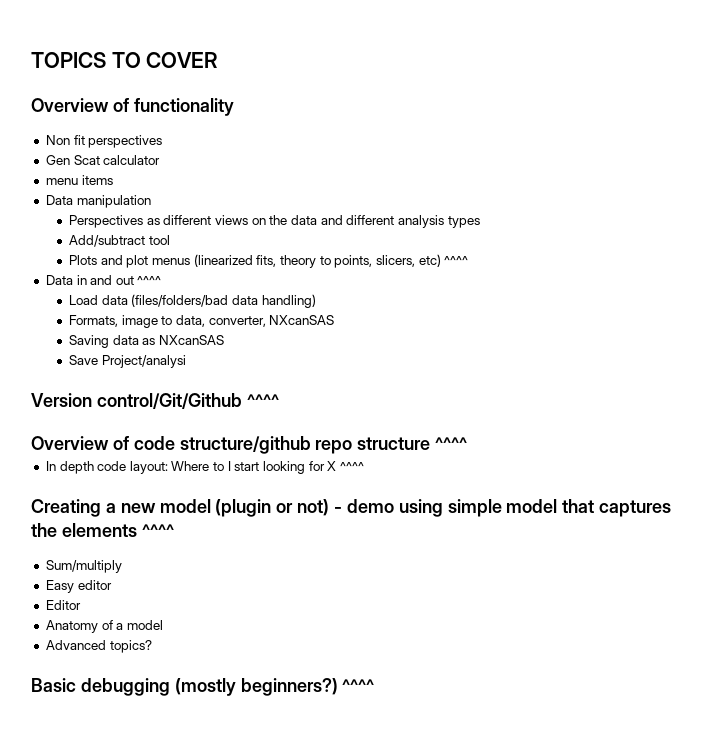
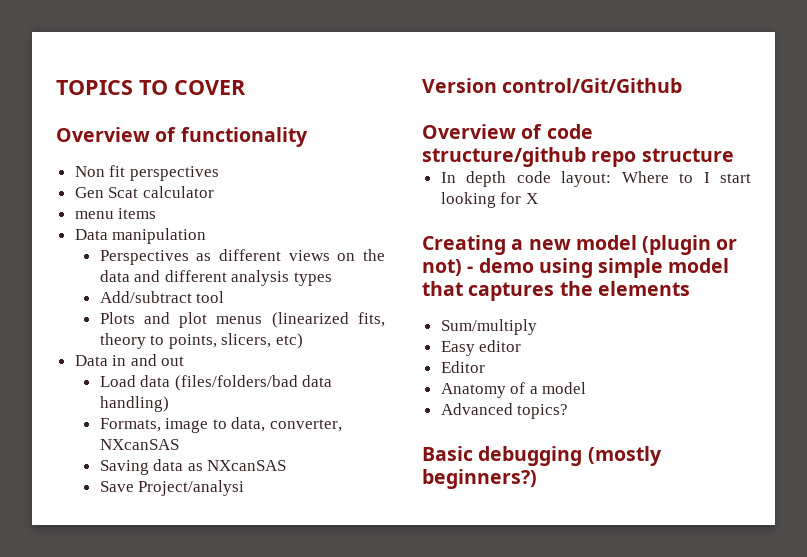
[444,256,469,265] ^^^^ -> (304, 341) none
[137,276,162,285] ^^^^ -> (185, 361) none
[246,394,279,407] ^^^^ -> (683, 85) none
[435,437,468,450] ^^^^ -> (734, 155) none
[339,462,364,471] ^^^^ -> (538, 198) none
[141,524,174,537] ^^^^ -> (690, 288) none
[342,679,375,692] ^^^^ -> (537, 479) none

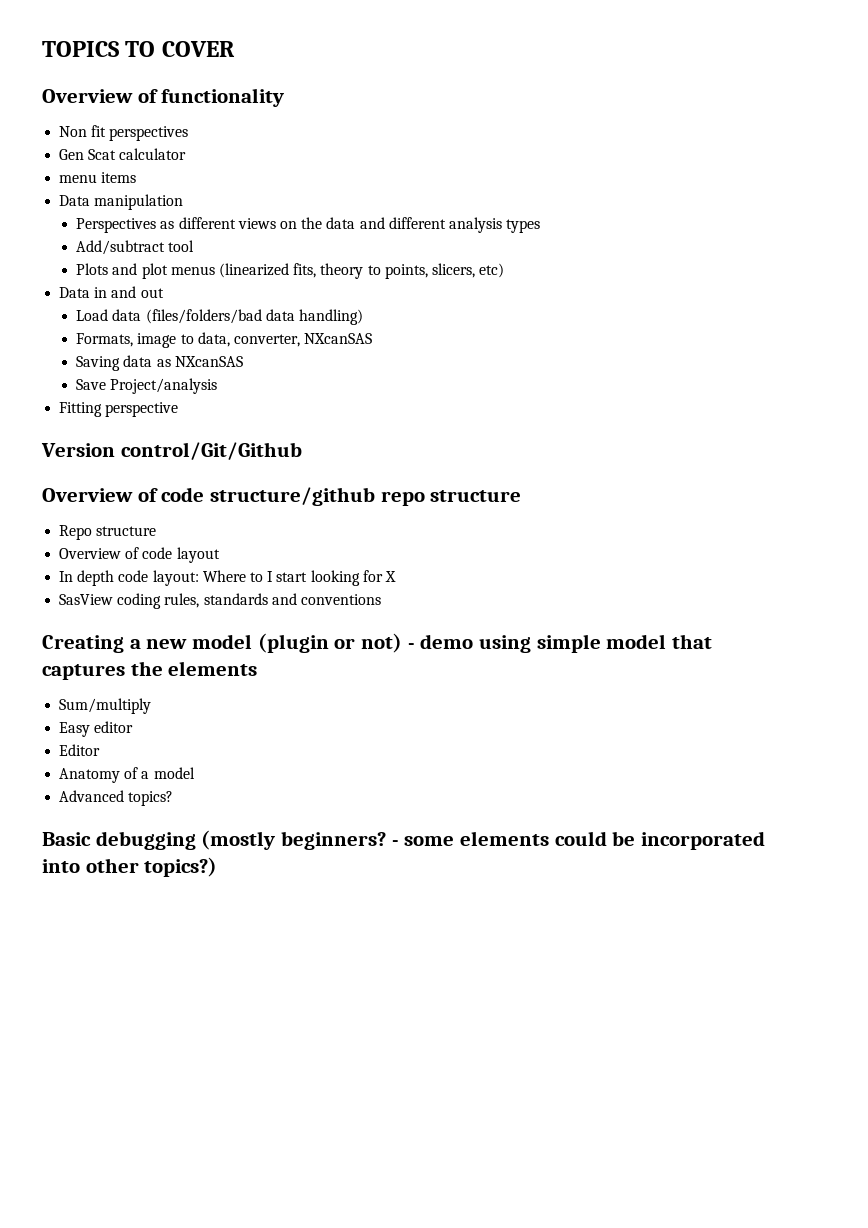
[138,480,245,496] Project/analysi -> [110,378,218,394] [59,402,179,417] Project/analysis // Fitting perspective
(734, 155) none -> [59,525,157,540] [59,547,220,563] // Repo structure // Overview of code layout
(538, 198) none -> [59,593,381,609] // SasView coding rules, standards and conventions
[422,469,537,489] beginners?) -> [281,831,766,850] [42,857,218,877] beginners? - some elements could be incorporated into other topics?)

